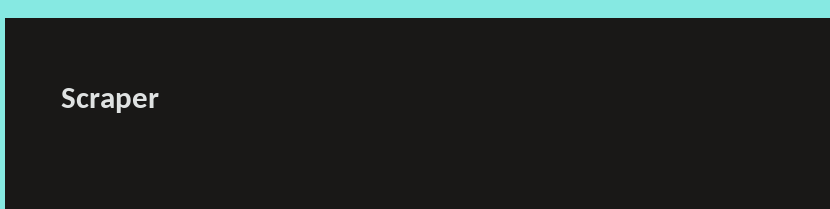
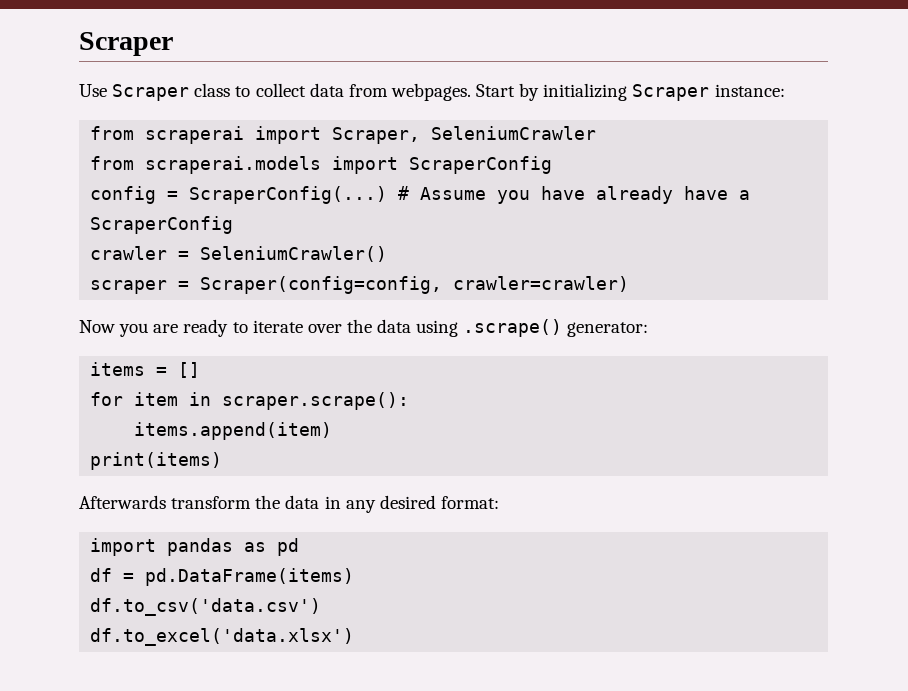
[61,88,159,113] Scraper -> [79,32,173,56] [79,83,785,101] [90,126,597,144] [90,156,553,174] [90,186,751,204] [90,216,234,234] [90,246,388,262] [90,276,630,294] [79,319,649,337] [90,362,201,378] [90,392,410,410] [134,422,333,440] [90,452,223,470] [79,495,499,513] [90,538,300,556] [90,568,355,586] [90,598,322,616] [90,628,355,646] Scraper // Use Scraper class to collect data from webpages. Start by initializing Scraper instance: // from scraperai import Scraper, SeleniumCrawler // from scraperai.models import ScraperConfig // config = ScraperConfig(...) # Assume you have already have a ScraperConfig // crawler = SeleniumCrawler() // scraper = Scraper(config=config, crawler=crawler) // Now you are ready to iterate over the data using .scrape() generator: // items = [] // for item in scraper.scrape(): // items.append(item) // print(items) // Afterwards transform the data in any desired format: // import pandas as pd // df = pd.DataFrame(items) // df.to_csv('data.csv') // df.to_excel('data.xlsx')

